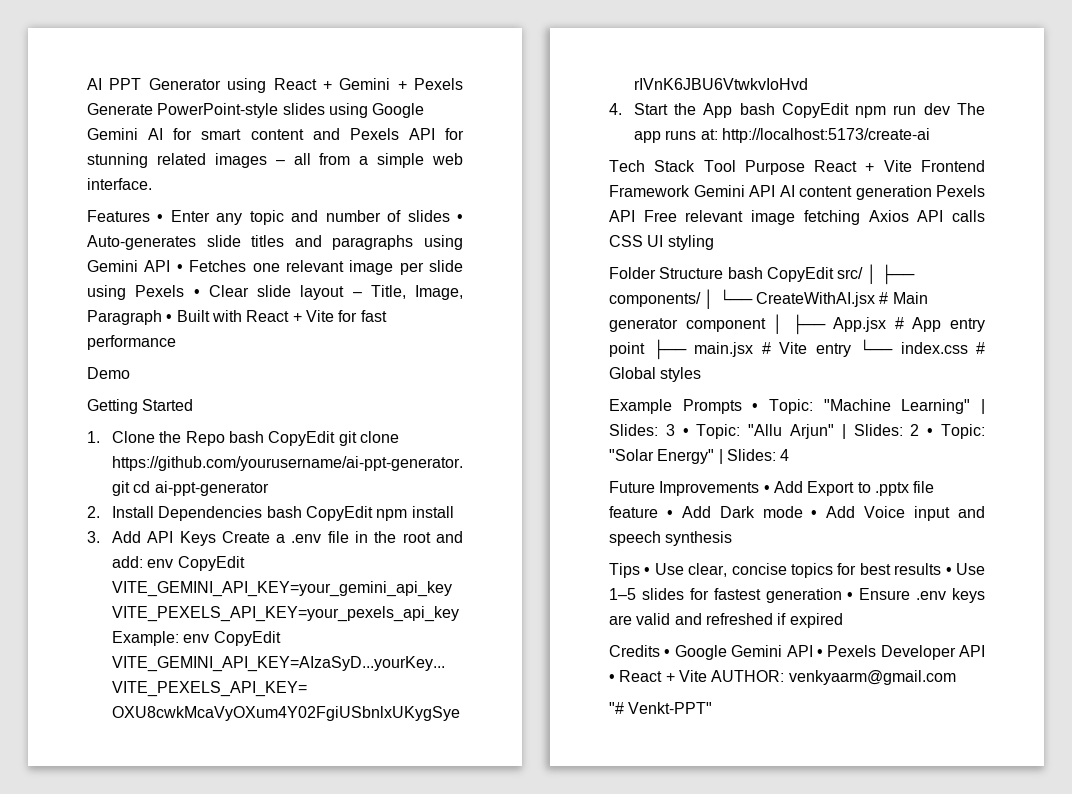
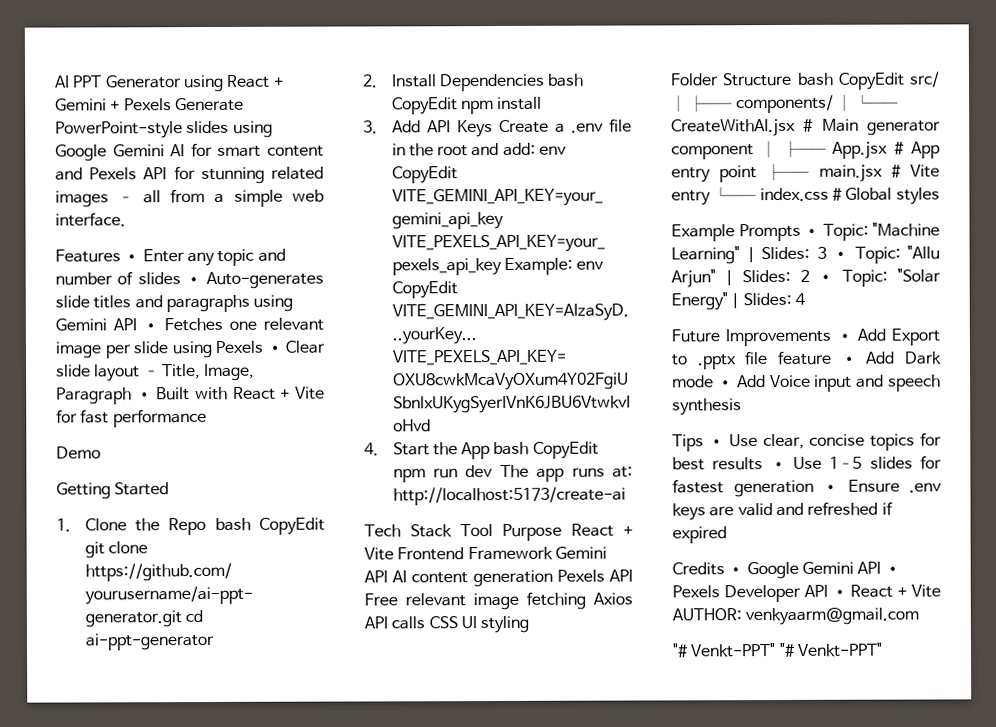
(713, 708) none -> [778,642,883,658] "# Venkt-PPT"

